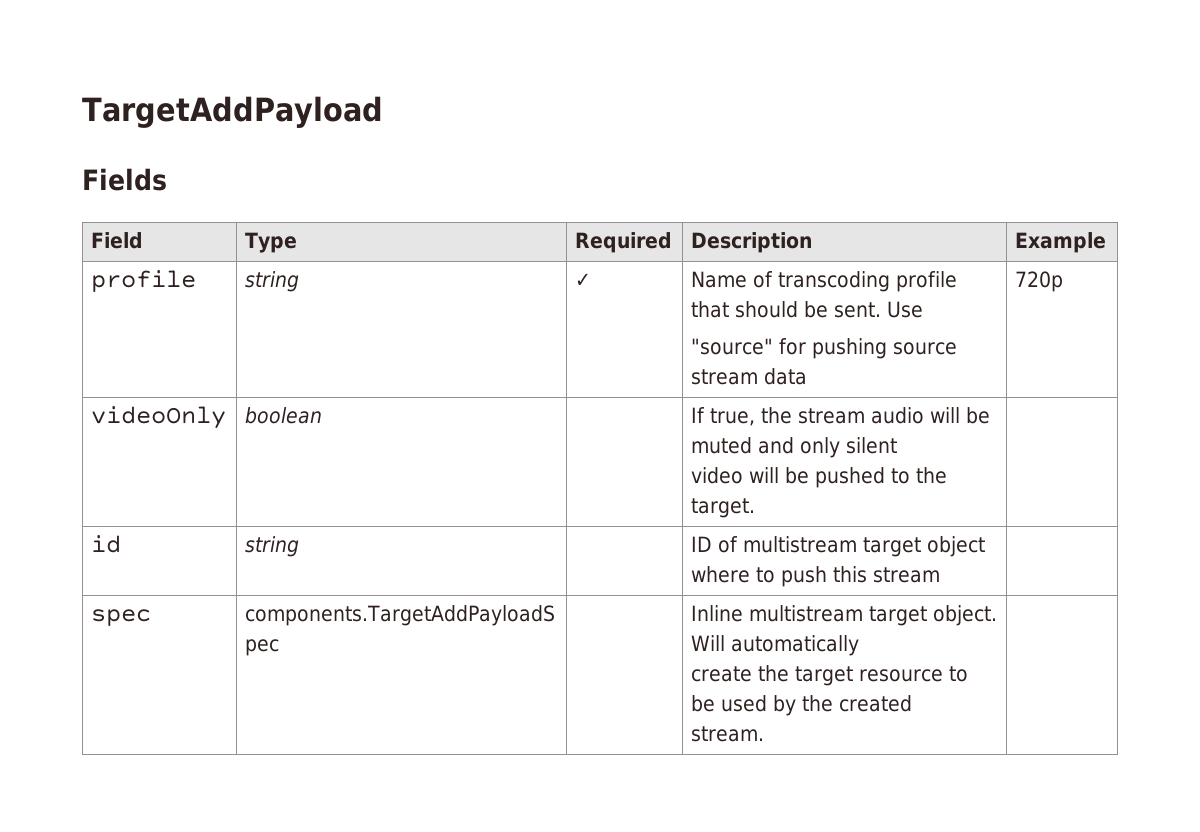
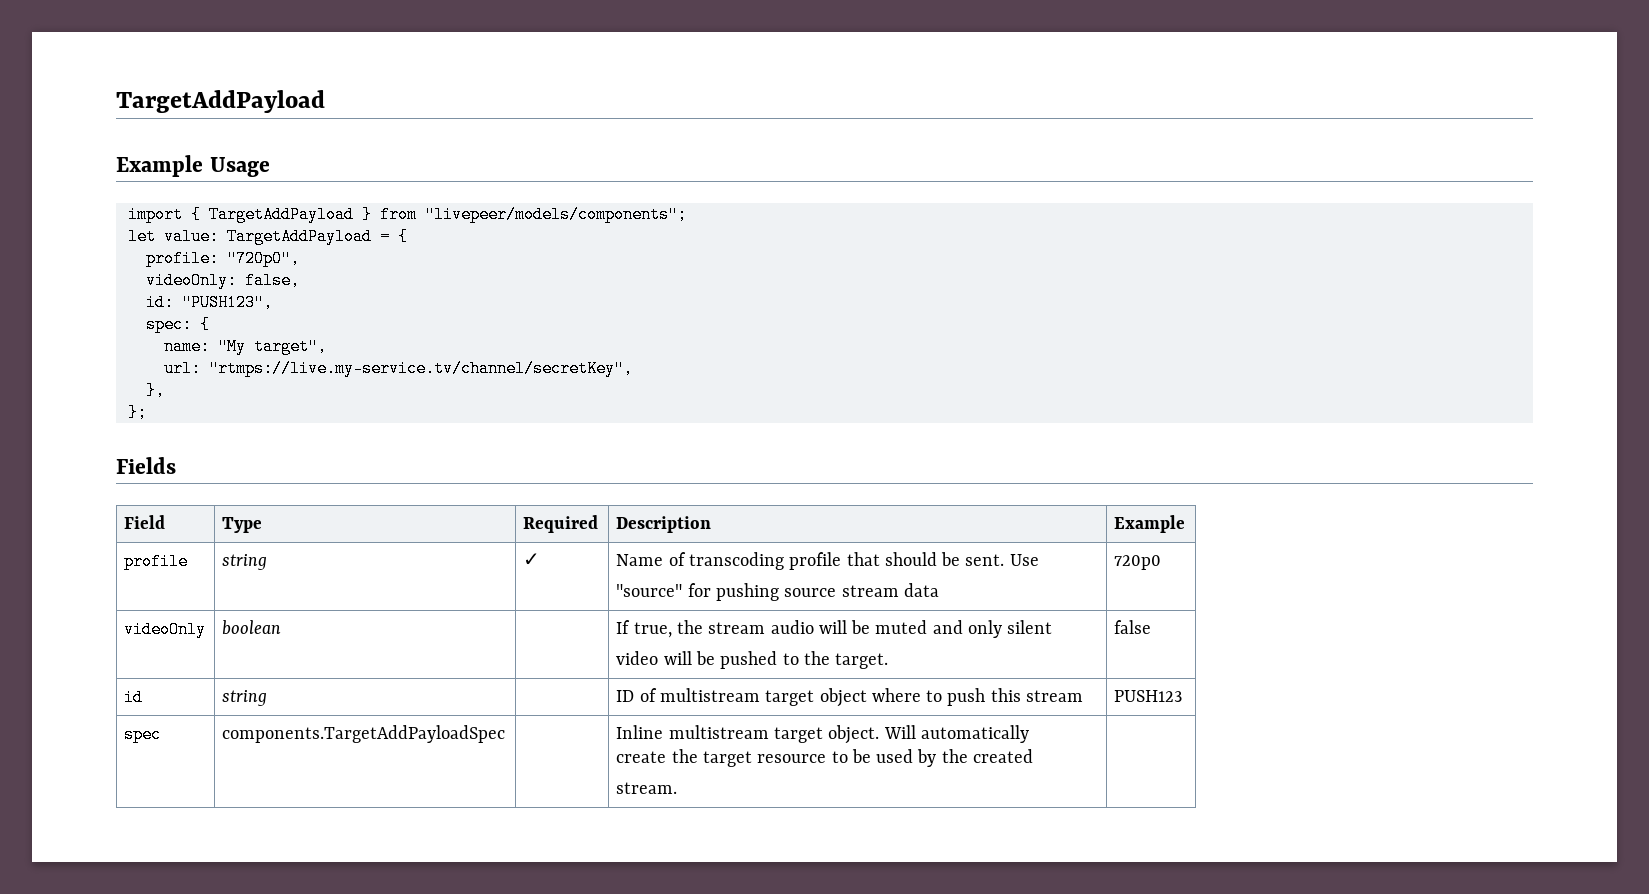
[82,96,383,128] TargetAddPayload -> [116,90,325,113] [116,155,270,177] [127,206,687,223] [127,228,408,245] [145,250,300,267] [145,272,300,289] [145,294,273,311] [145,316,210,333] [163,338,327,355] [163,360,633,377] [145,382,165,399] [127,404,147,421] TargetAddPayload // Example Usage // import { TargetAddPayload } from "livepeer/models/components"; // let value: TargetAddPayload = { // profile: "720p0", // videoOnly: false, // id: "PUSH123", // spec: { // name: "My target", // url: "rtmps://live.my-service.tv/channel/secretKey", // }, // };
[1015,271,1064,292] 720p -> [1114,555,1162,570] 720p0
(756, 508) none -> [1114,620,1152,634] false
(941, 575) none -> [1114,690,1183,702] PUSH123

